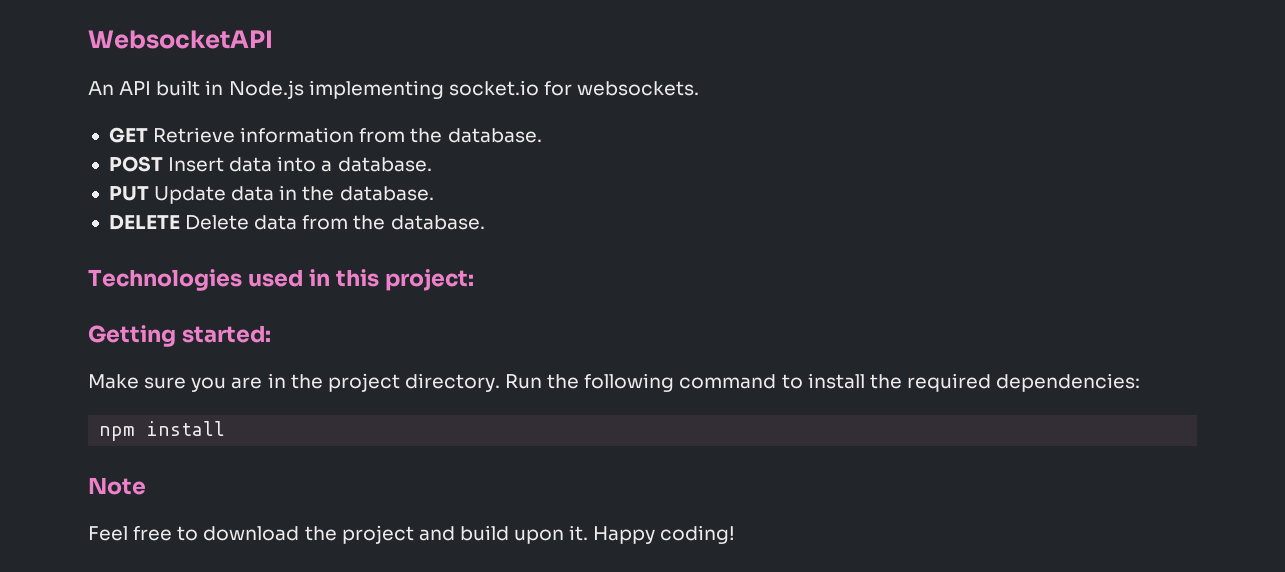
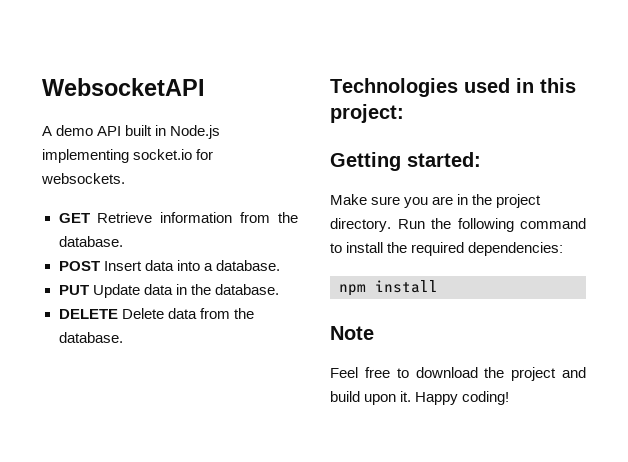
[88,81,114,95] An -> [42,125,94,136] A demo

